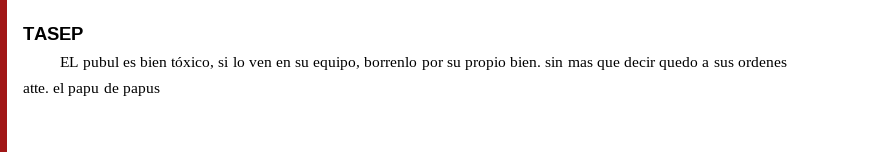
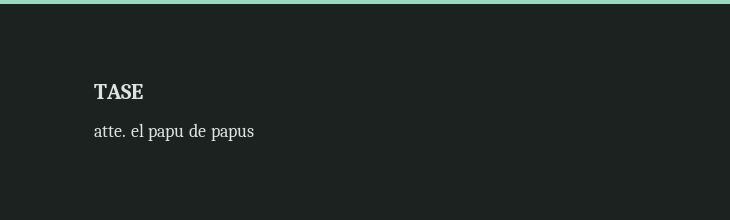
[23,27,83,40] [60,57,787,70] TASEP // EL pubul es bien tóxico, si lo ven en su equipo, borrenlo por su propio bien. sin mas que decir quedo a sus ordenes -> [94,84,143,99] TASE

